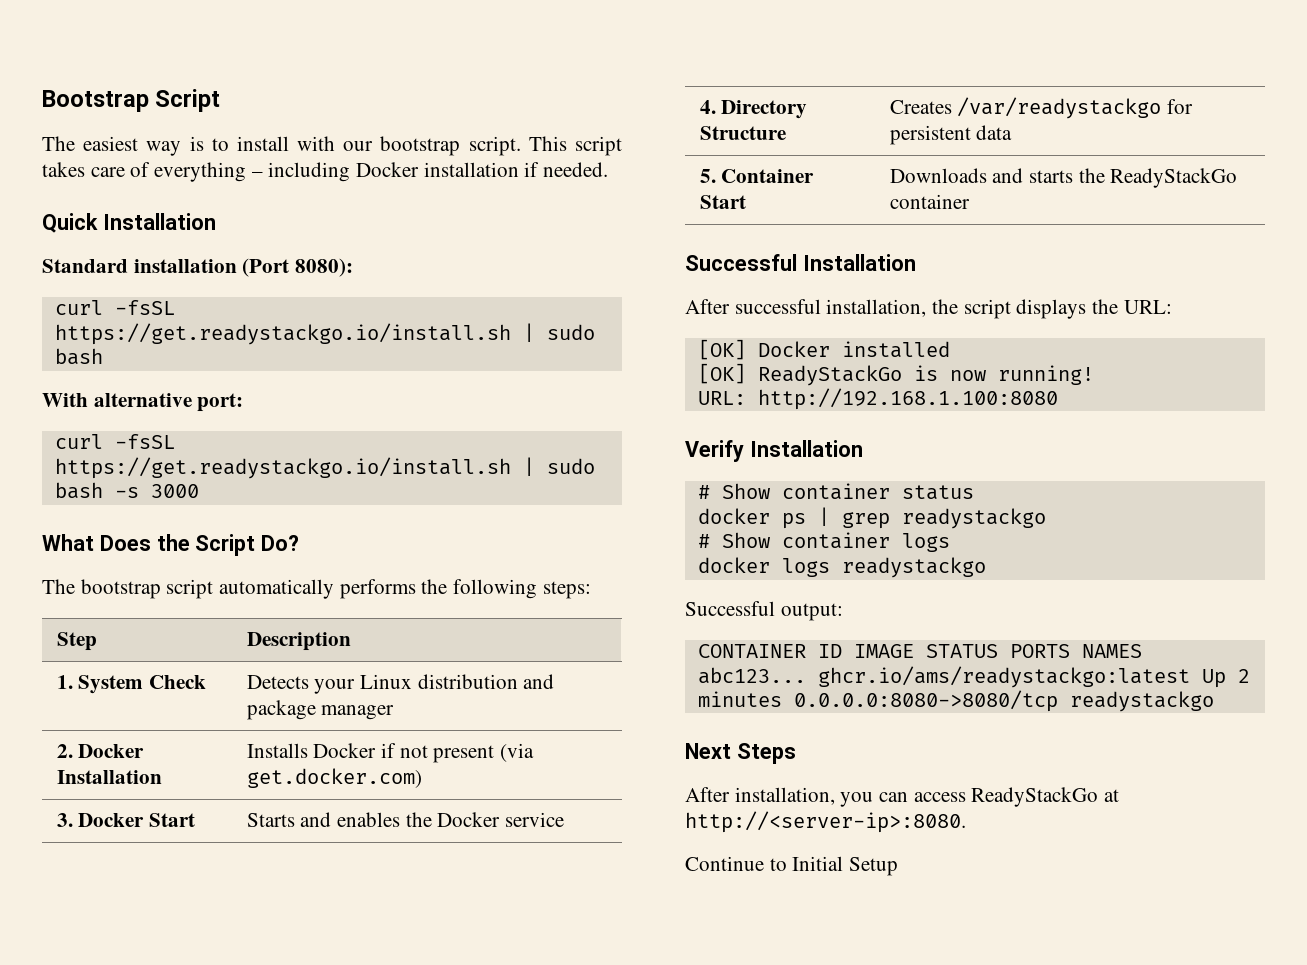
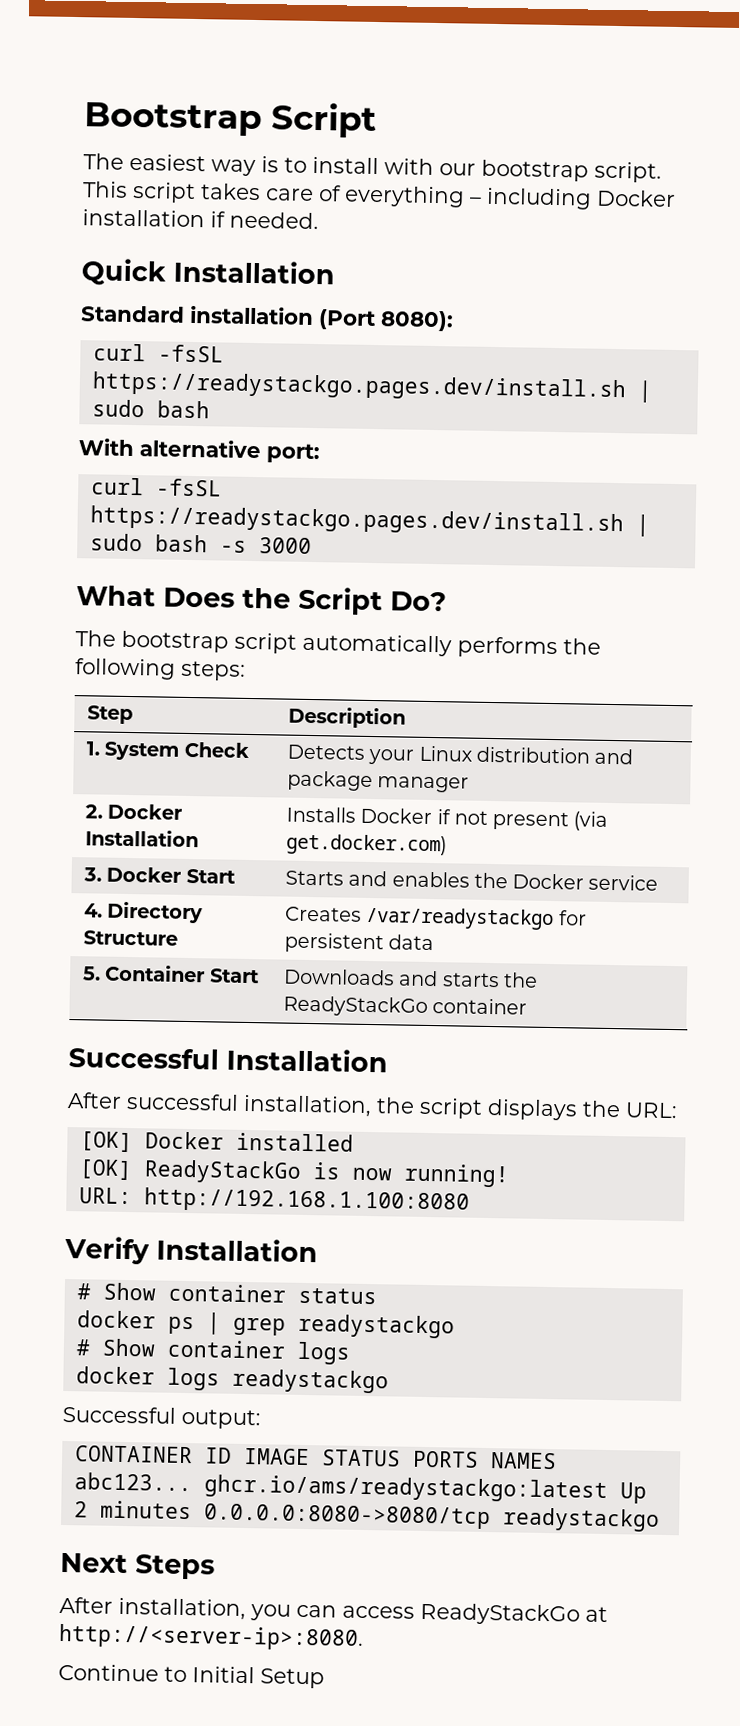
[54,323,511,345] https://get.readystackgo.io/install.sh -> [91,371,627,403] https://readystackgo.pages.dev/install.sh
[54,457,511,479] https://get.readystackgo.io/install.sh -> [89,505,624,537] https://readystackgo.pages.dev/install.sh

